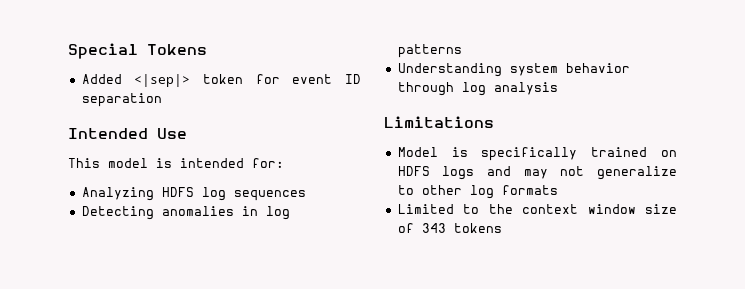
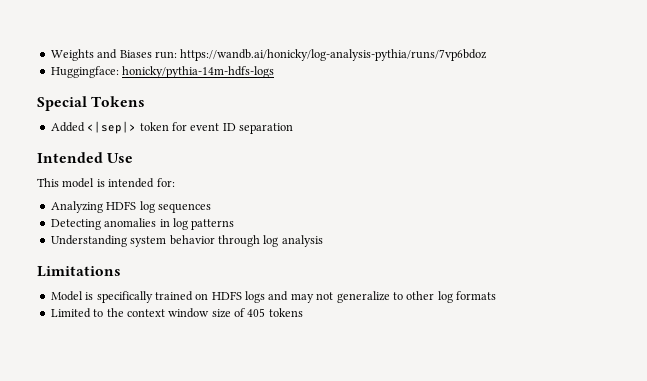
(68, 51) none -> [50,49,488,61] [50,66,275,78] Weights and Biases run: https://wandb.ai/honicky/log-analysis-pythia/runs/7vp6bdoz // Huggingface: honicky/pythia-14m-hdfs-logs //
[421,223,446,233] 343 -> [247,308,266,317] 405

